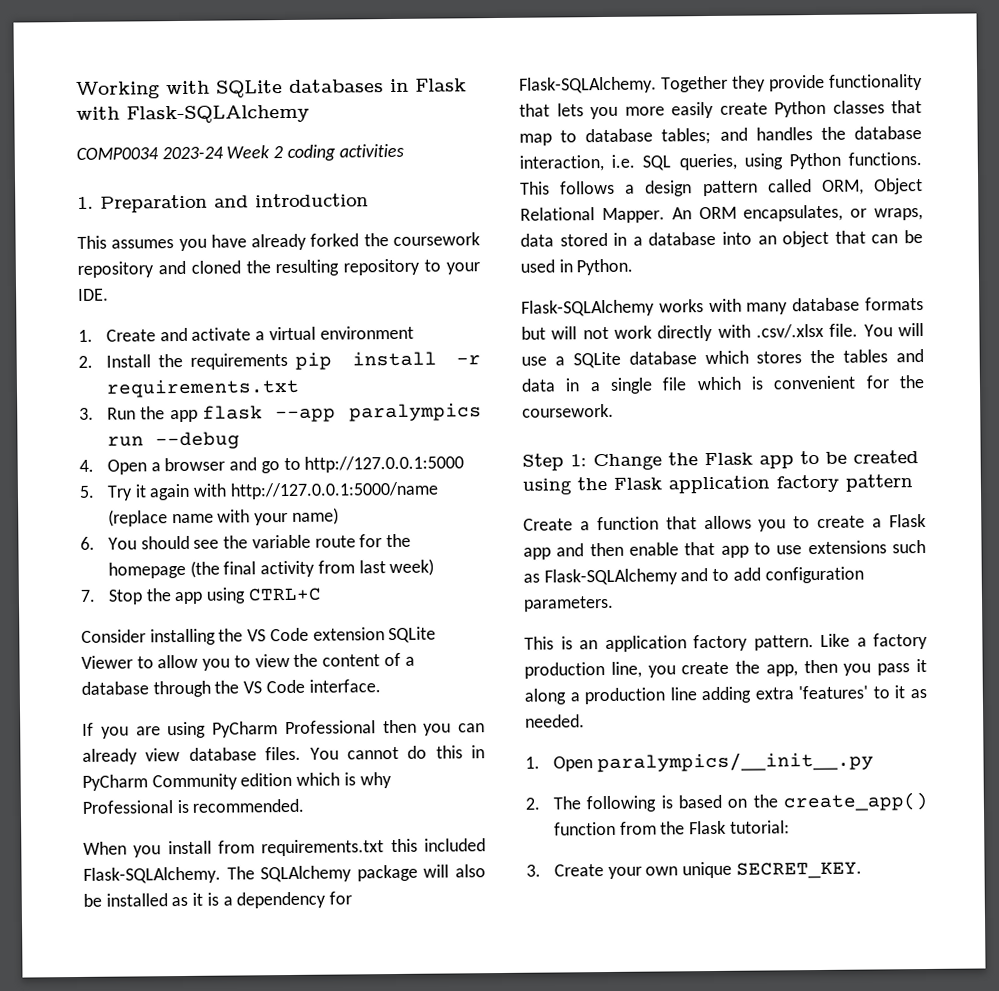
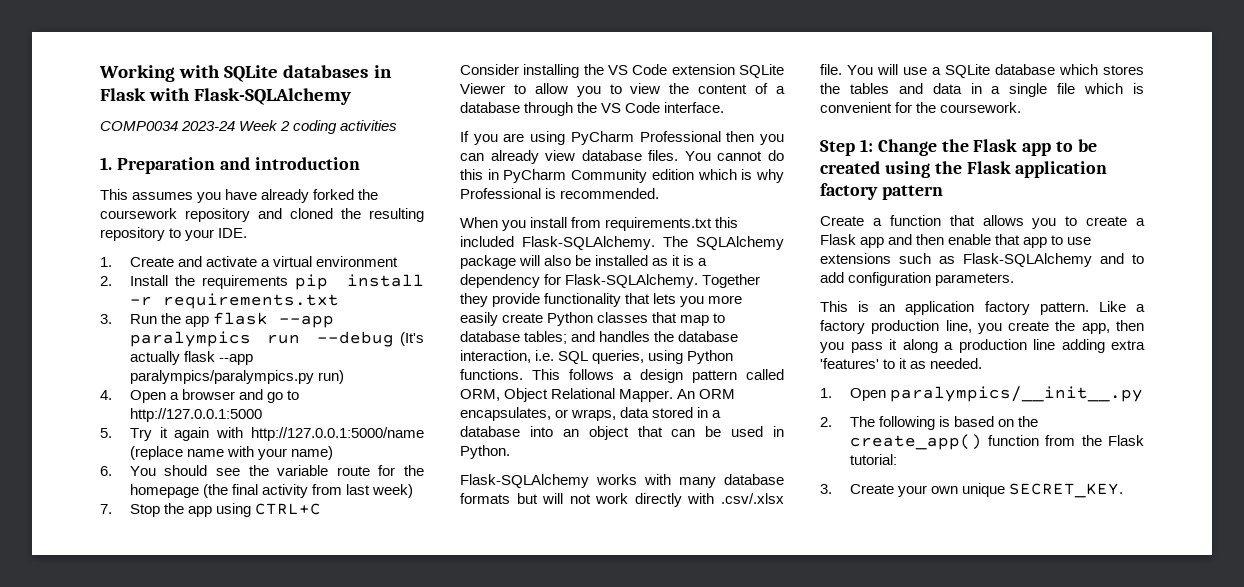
(240, 440) none -> [400,332,424,346] [129,351,253,365] [129,370,344,384] (It's actually flask --app paralympics/paralympics.py run)

